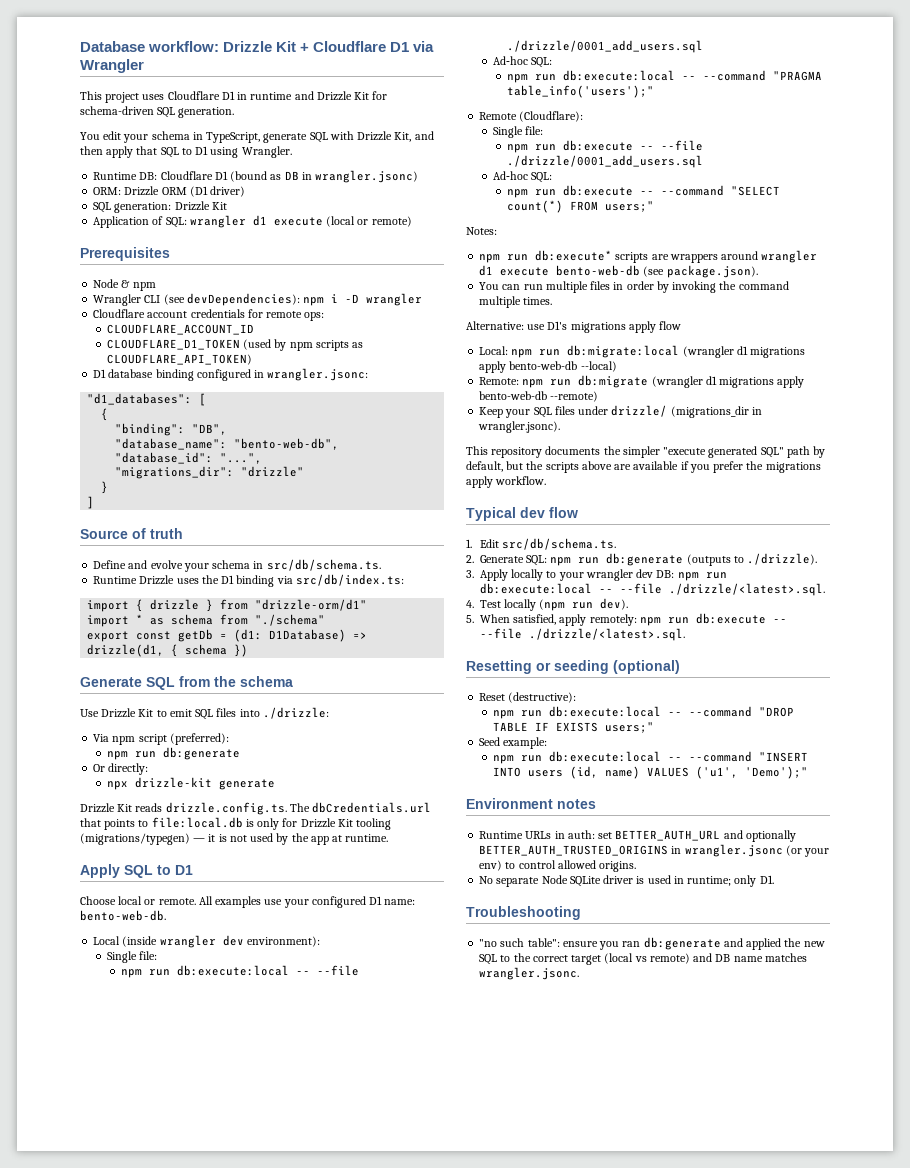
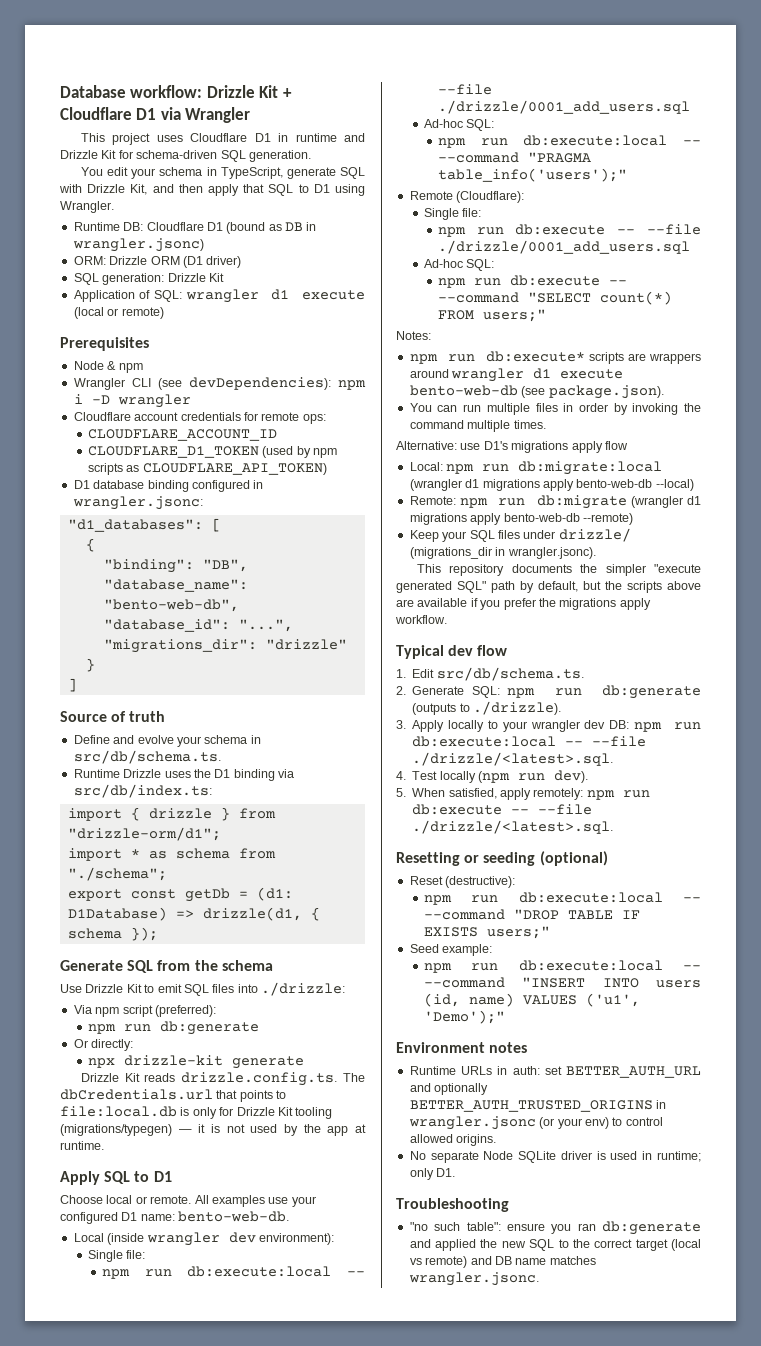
[255,599,368,611] "drizzle-orm/d1" -> [67,827,221,841] "drizzle-orm/d1";
[255,614,326,626] "./schema" -> [67,867,167,881] "./schema";
[234,644,249,657] }) -> [130,927,158,941] });

